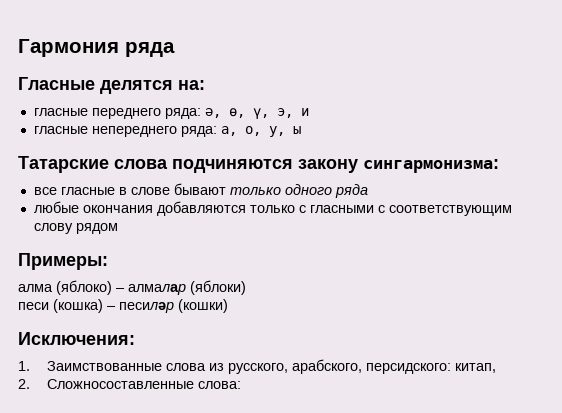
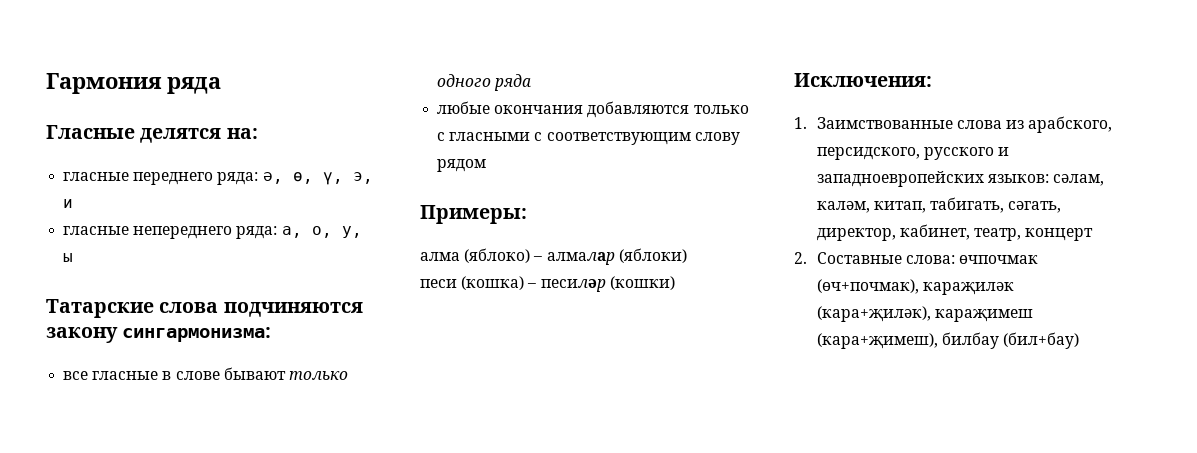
[227,359,496,374] [18,379,241,389] русского, арабского, персидского: китап, // 2. Сложносоставленные слова: -> [1028,116,1113,133] [816,147,1010,160] [816,171,1105,187] [816,197,1062,213] [816,224,1094,241] [794,252,1039,264] [816,279,1015,295] [816,306,1034,322] [816,332,1080,349] арабского, персидского, русского и западноевропейских языков: сәлам, каләм, китап, табигать, сәгать, директор, кабинет, театр, концерт // 2. Составные слова: өчпочмак (өч+почмак), караҗиләк (кара+җиләк), караҗимеш (кара+җимеш), билбау (бил+бау)

